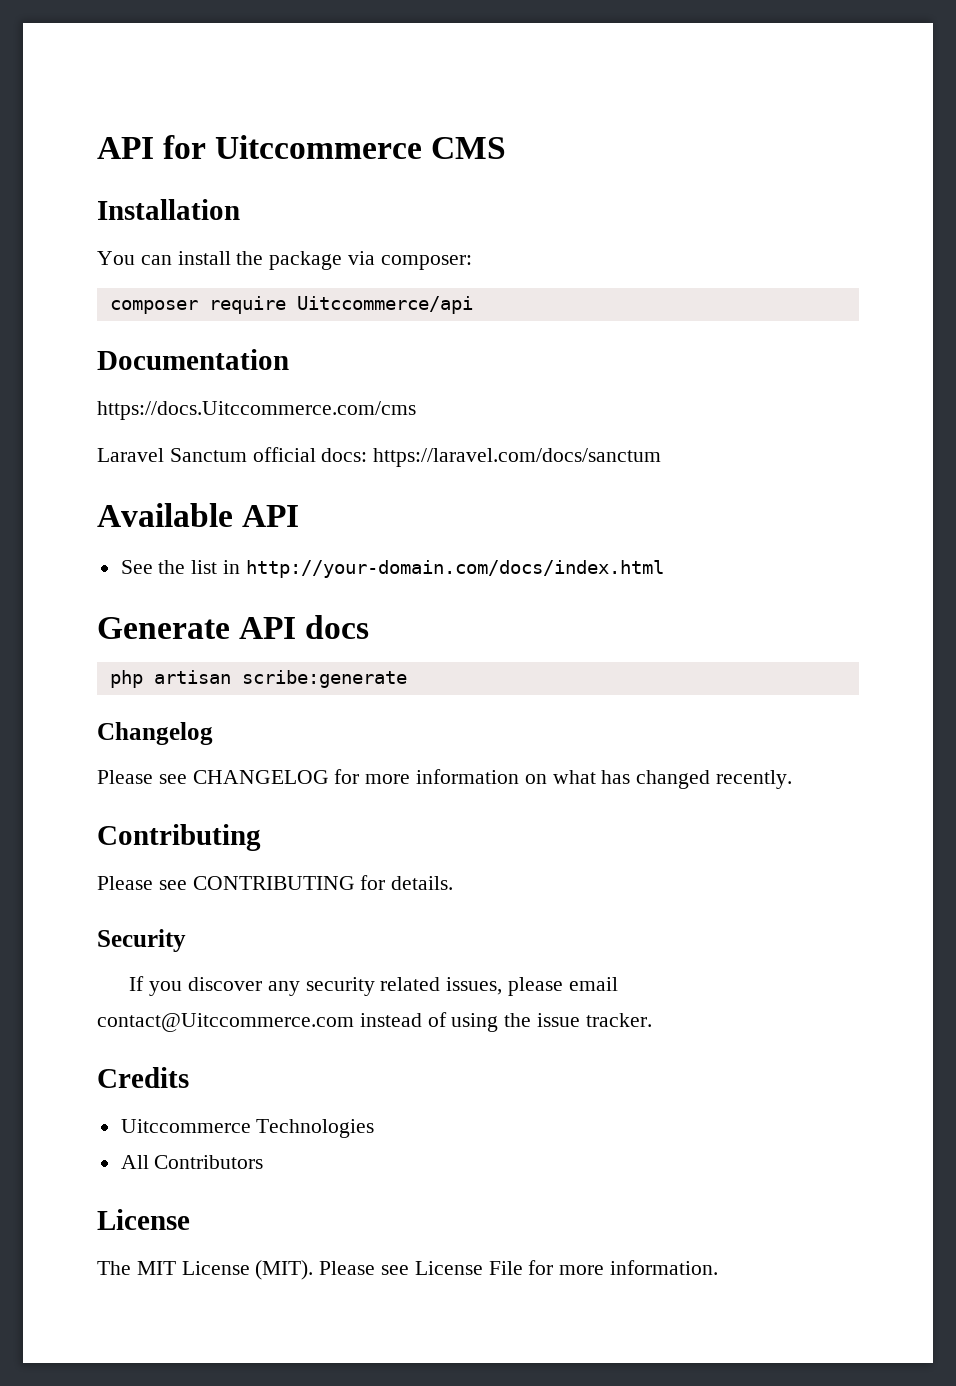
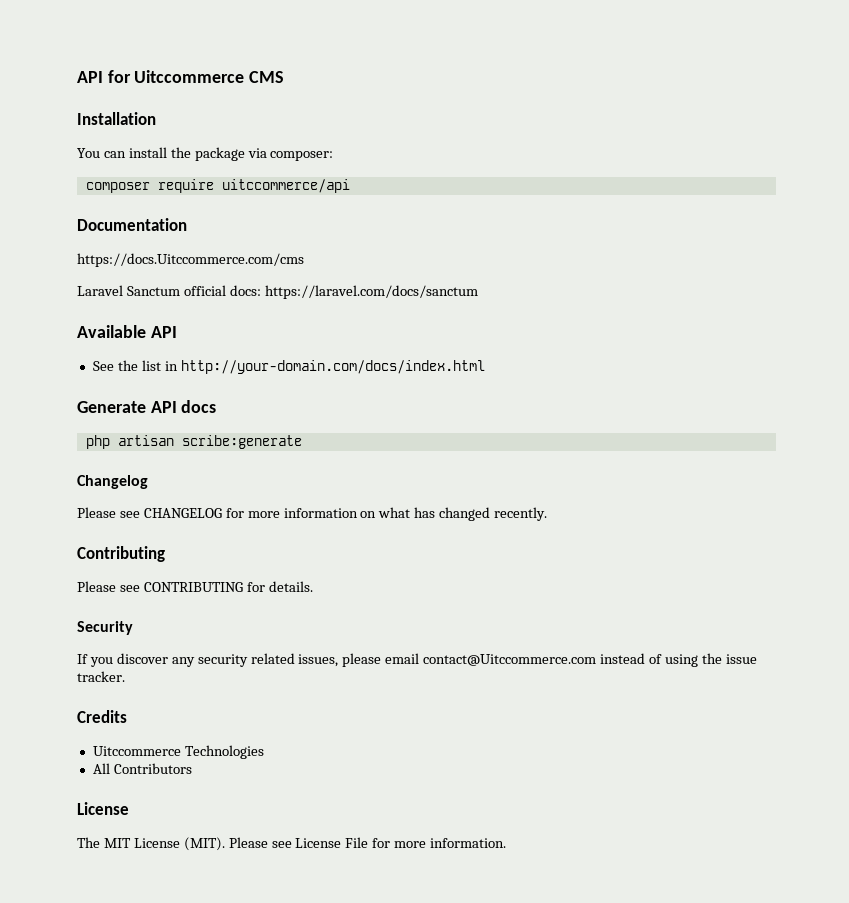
[296,296,473,314] Uitccommerce/api -> [221,179,350,193] uitccommerce/api

